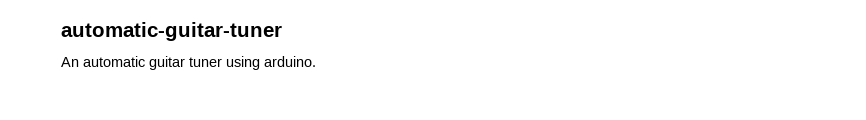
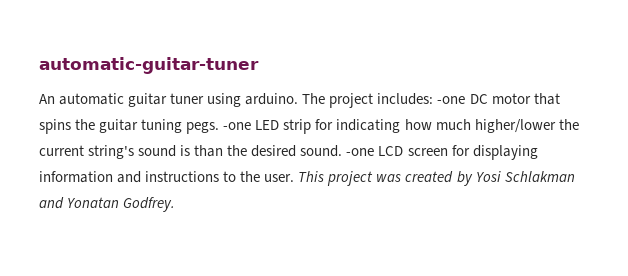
(316, 61) none -> [302,93,560,108] [39,119,579,134] [39,145,538,160] [39,171,575,186] [39,197,176,212] The project includes: -one DC motor that spins the guitar tuning pegs. -one LED strip for indicating how much higher/lower the current string's sound is than the desired sound. -one LCD screen for displaying information and instructions to the user. This project was created by Yosi Schlakman and Yonatan Godfrey.

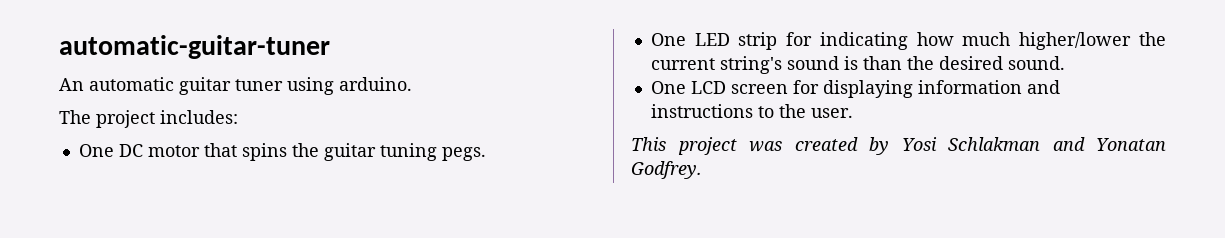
(299, 99) none -> (412, 84) //
[437,96,466,104] -one -> [78,144,114,157] // One
[223,122,252,130] -one -> [650,33,686,46] // One
[346,148,375,156] -one -> [650,81,686,94] // One
(295, 178) none -> (853, 113) //

